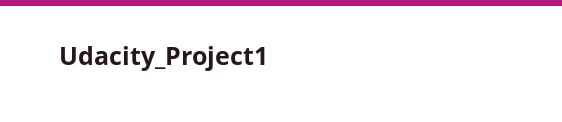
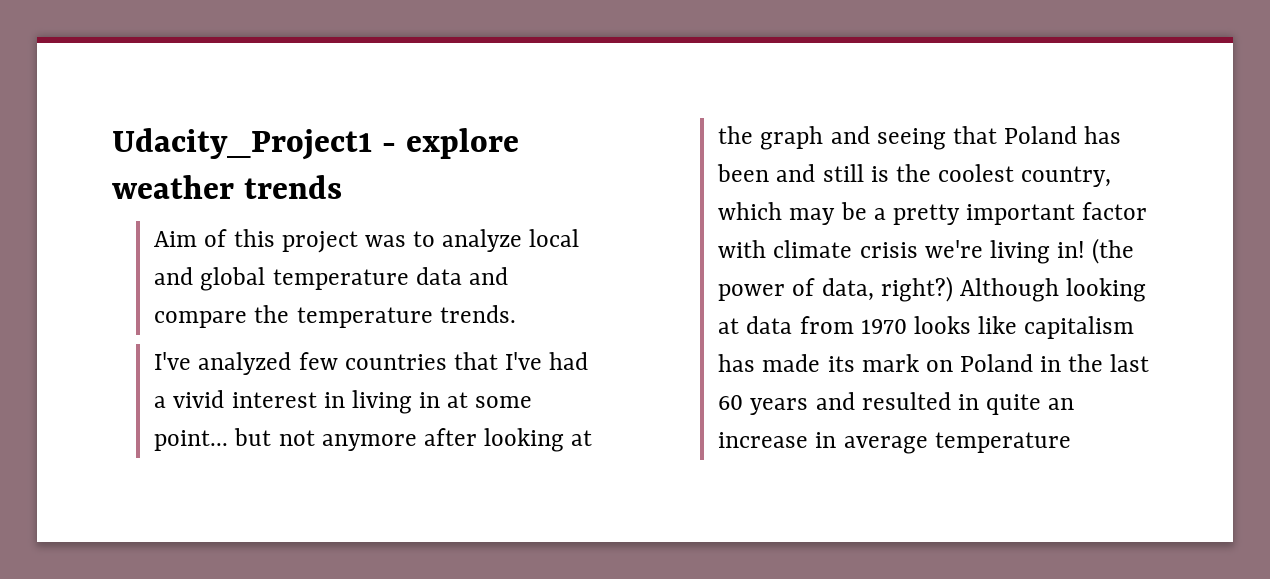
(268, 58) none -> [381,128,519,159] [112,175,342,199] [154,229,580,253] [154,267,508,291] [154,305,516,328] [154,352,589,375] [154,390,533,414] [154,428,593,452] [718,126,1122,150] [717,164,1112,187] [718,202,1148,225] [718,238,1135,264] [718,276,1147,302] [718,316,1135,339] [718,354,1150,372] [718,392,1075,415] [718,432,1071,454] - explore weather trends // Aim of this project was to analyze local and global temperature data and compare the temperature trends. // I've analyzed few countries that I've had a vivid interest in living in at some point... but not anymore after looking at the graph and seeing that Poland has been and still is the coolest country, which may be a pretty important factor with climate crisis we're living in! (the power of data, right?) Although looking at data from 1970 looks like capitalism has made its mark on Poland in the last 60 years and resulted in quite an increase in average temperature

